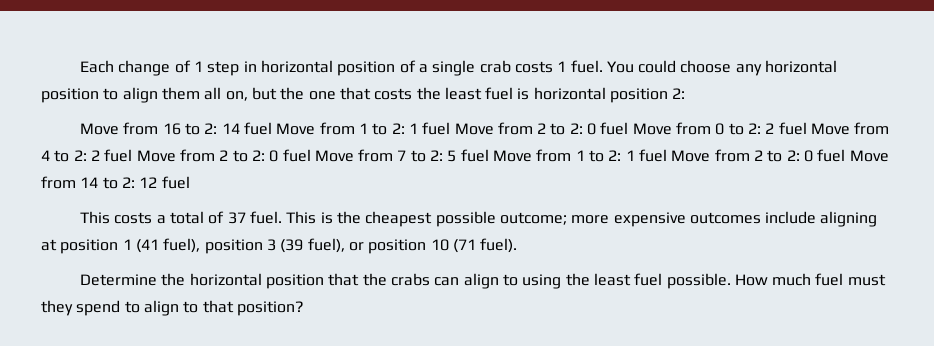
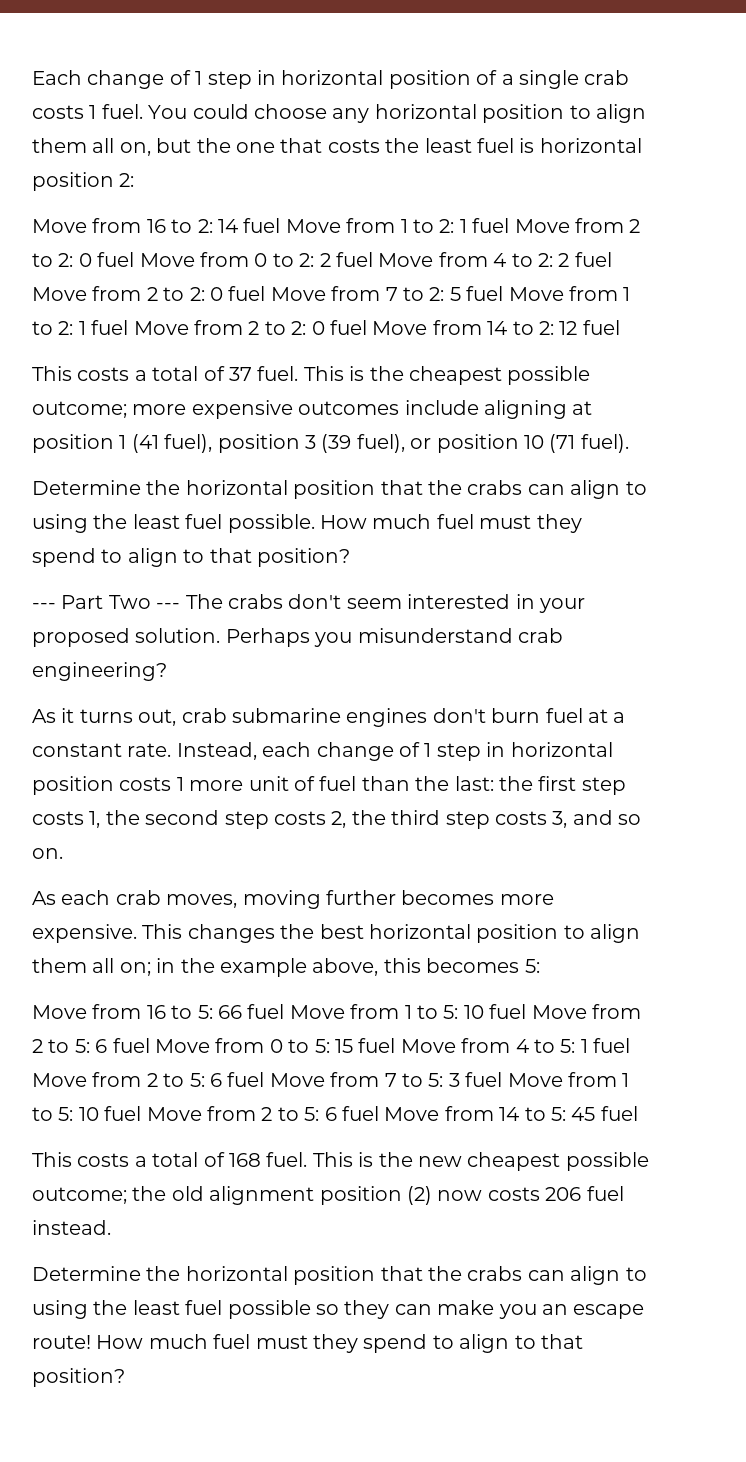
(304, 308) none -> [32,594,585,613] [32,628,563,647] [32,662,167,681] [32,708,626,727] [32,742,613,761] [32,776,626,795] [32,810,642,829] [32,848,63,859] [32,890,554,909] [32,924,641,943] [32,958,540,977] [32,1004,641,1019] [32,1038,631,1053] [32,1072,630,1087] [32,1106,638,1121] [32,1152,649,1171] [32,1186,624,1205] [32,1220,111,1235] [32,1266,647,1285] [32,1300,645,1319] [32,1334,583,1353] [32,1368,125,1387] // --- Part Two --- The crabs don't seem interested in your proposed solution. Perhaps you misunderstand crab engineering? // As it turns out, crab submarine engines don't burn fuel at a constant rate. Instead, each change of 1 step in horizontal position costs 1 more unit of fuel than the last: the first step costs 1, the second step costs 2, the third step costs 3, and so on. // As each crab moves, moving further becomes more expensive. This changes the best horizontal position to align them all on; in the example above, this becomes 5: // Move from 16 to 5: 66 fuel Move from 1 to 5: 10 fuel Move from 2 to 5: 6 fuel Move from 0 to 5: 15 fuel Move from 4 to 5: 1 fuel Move from 2 to 5: 6 fuel Move from 7 to 5: 3 fuel Move from 1 to 5: 10 fuel Move from 2 to 5: 6 fuel Move from 14 to 5: 45 fuel // This costs a total of 168 fuel. This is the new cheapest possible outcome; the old alignment position (2) now costs 206 fuel instead. // Determine the horizontal position that the crabs can align to using the least fuel possible so they can make you an escape route! How much fuel must they spend to align to that position?

